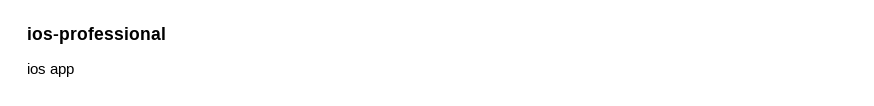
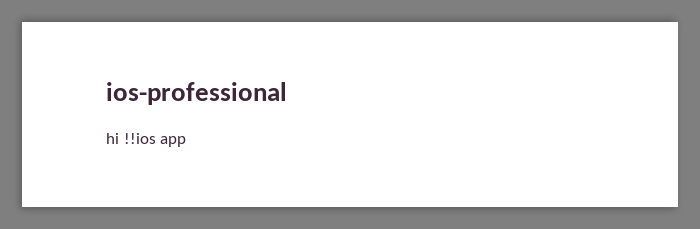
[27,63,46,74] ios -> [106,133,156,144] hi !!ios

